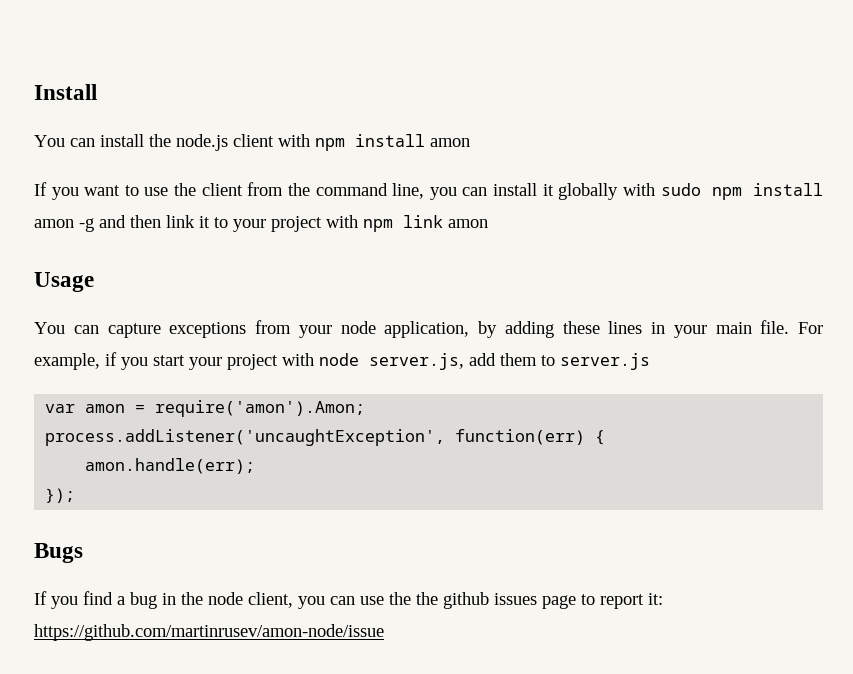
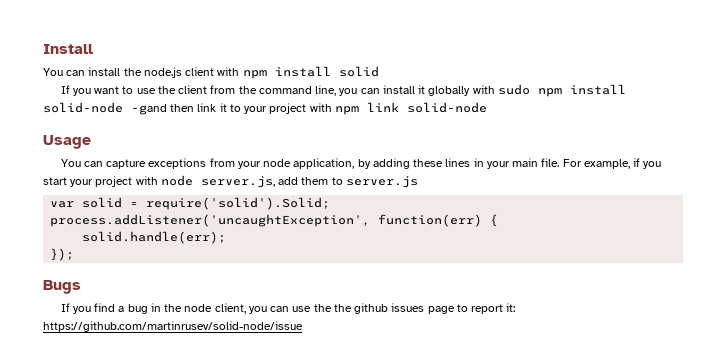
[430,138,470,147] amon -> [338,66,379,77] solid
[34,215,126,232] amon -g and -> [43,102,167,115] solid-node -gand
[448,219,488,228] amon -> [406,102,487,113] solid-node
[85,400,366,417] amon = require('amon').Amon; -> [82,197,331,210] solid = require('solid').Solid;
[85,458,256,474] amon.handle(err); -> [82,231,227,244] solid.handle(err);
[34,624,384,641] https://github.com/martinrusev/amon-node/issue -> [43,321,303,332] https://github.com/martinrusev/solid-node/issue

